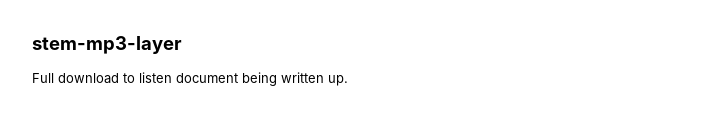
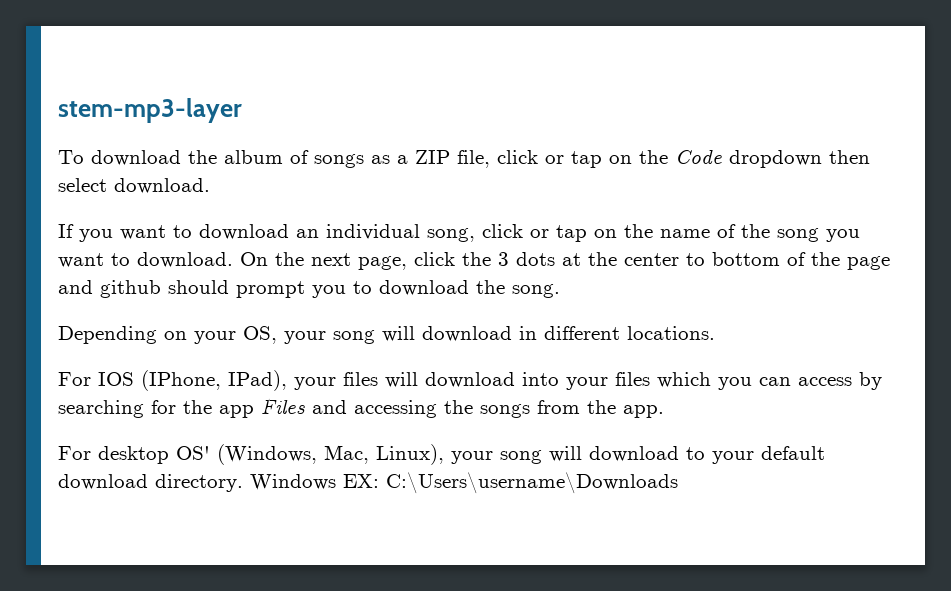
[32,72,348,86] Full download to listen document being written up. -> [58,149,870,168] [58,178,210,194] [58,224,860,242] [58,252,890,270] [58,280,560,298] [58,326,715,344] [58,370,882,391] [58,398,664,418] [58,444,825,465] [58,472,678,494] To download the album of songs as a ZIP file, click or tap on the Code dropdown then select download. // If you want to download an individual song, click or tap on the name of the song you want to download. On the next page, click the 3 dots at the center to bottom of the page and github should prompt you to download the song. // Depending on your OS, your song will download in different locations. // For IOS (IPhone, IPad), your files will download into your files which you can access by searching for the app Files and accessing the songs from the app. // For desktop OS' (Windows, Mac, Linux), your song will download to your default download directory. Windows EX: C:\Users\username\Downloads

